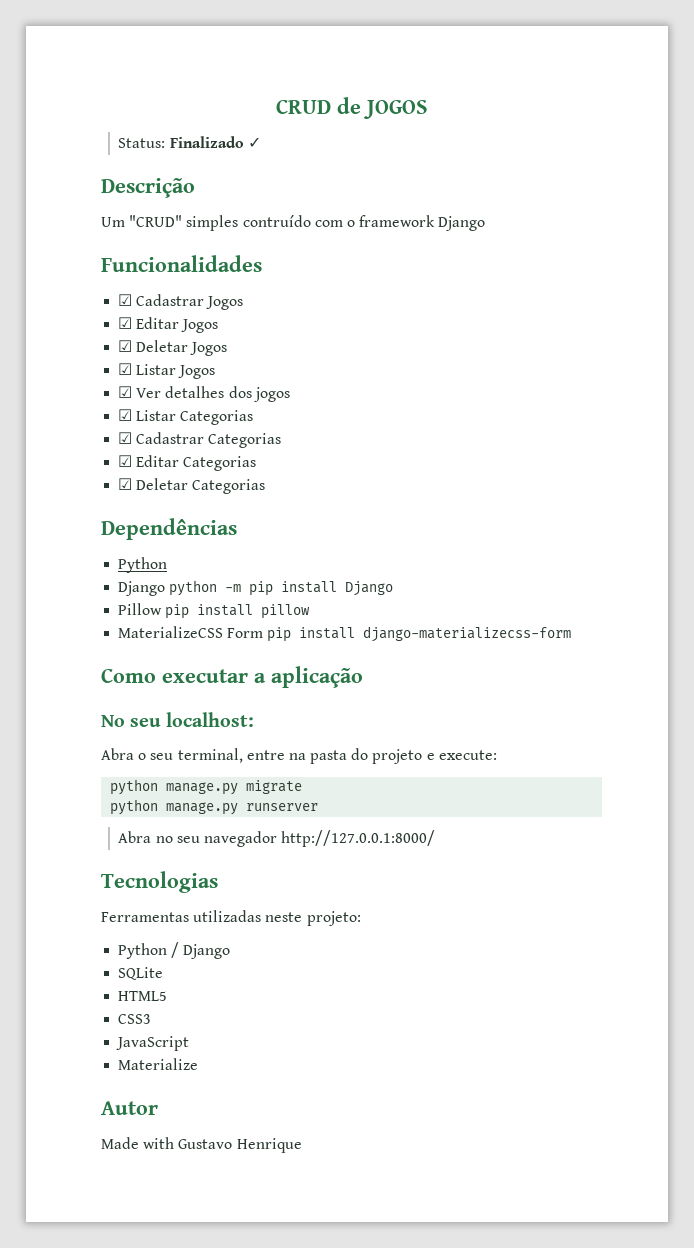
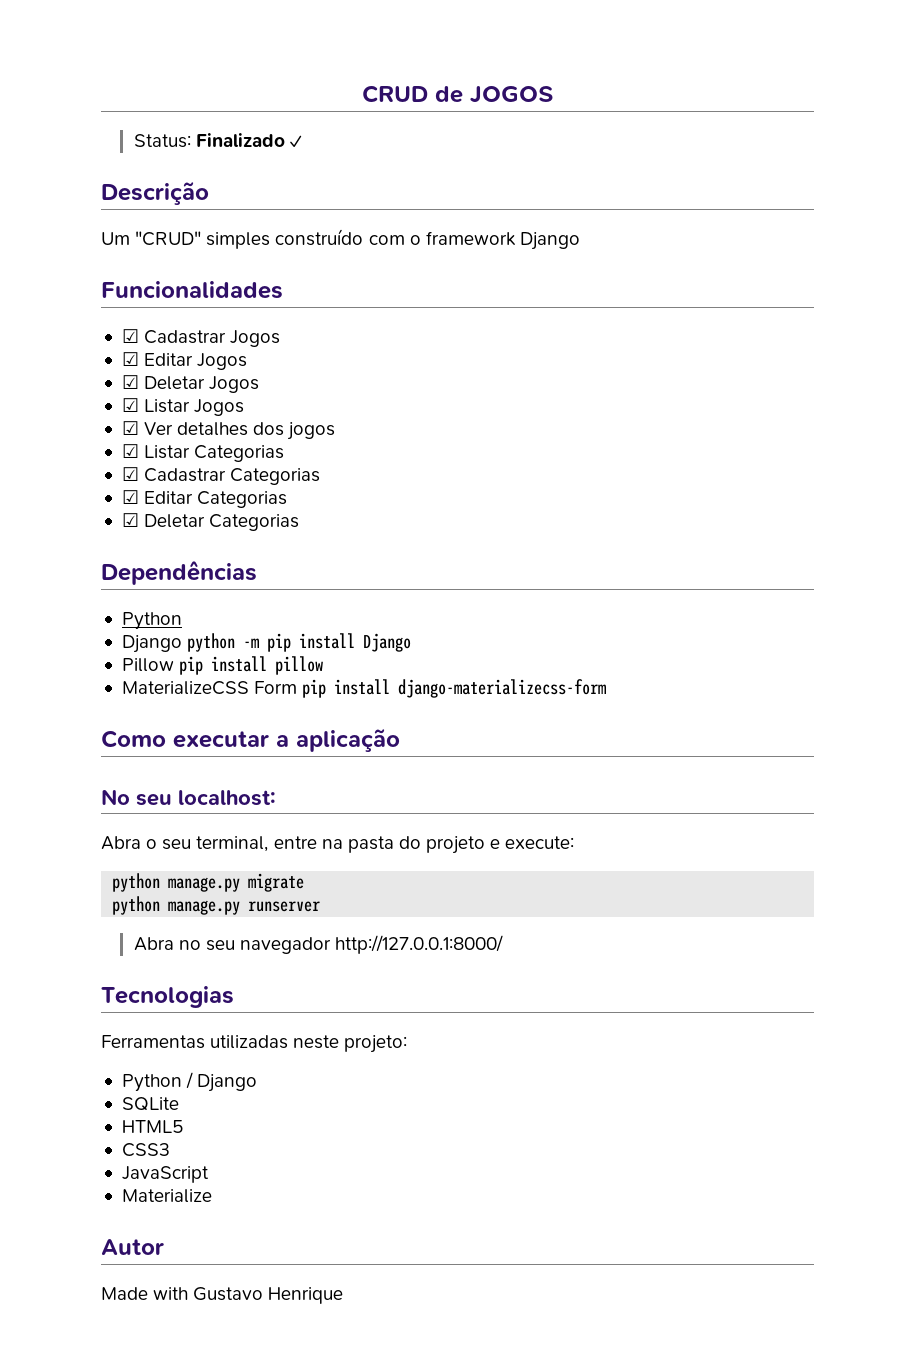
[242,215,311,227] contruído -> [275,229,364,246] construído

